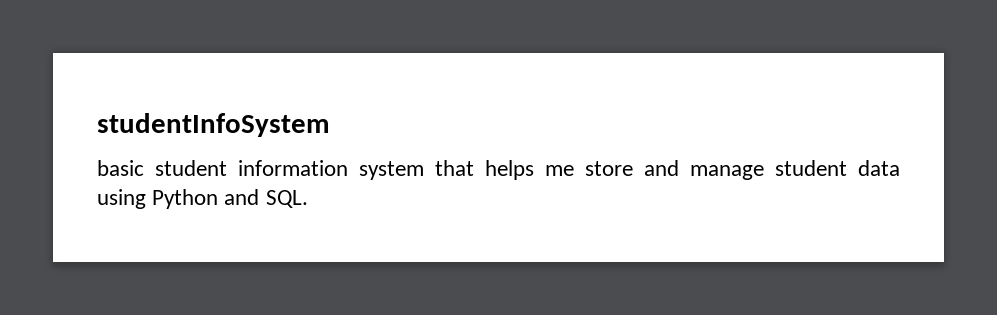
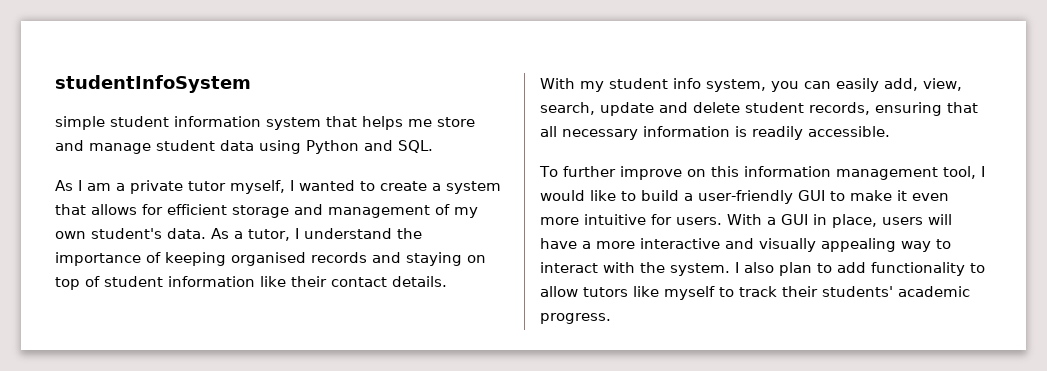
[97,160,144,176] basic -> [55,116,105,130] simple
(308, 199) none -> [55,180,501,194] [55,204,478,218] [55,228,422,241] [55,252,486,266] [55,276,447,290] [540,78,962,92] [540,102,978,116] [540,126,890,140] [539,166,985,180] [540,190,949,204] [540,214,952,228] [540,238,951,252] [540,262,985,276] [540,286,970,300] [540,313,611,324] // As I am a private tutor myself, I wanted to create a system that allows for efficient storage and management of my own student's data. As a tutor, I understand the importance of keeping organised records and staying on top of student information like their contact details. // With my student info system, you can easily add, view, search, update and delete student records, ensuring that all necessary information is readily accessible. // To further improve on this information management tool, I would like to build a user-friendly GUI to make it even more intuitive for users. With a GUI in place, users will have a more interactive and visually appealing way to interact with the system. I also plan to add functionality to allow tutors like myself to track their students' academic progress.

